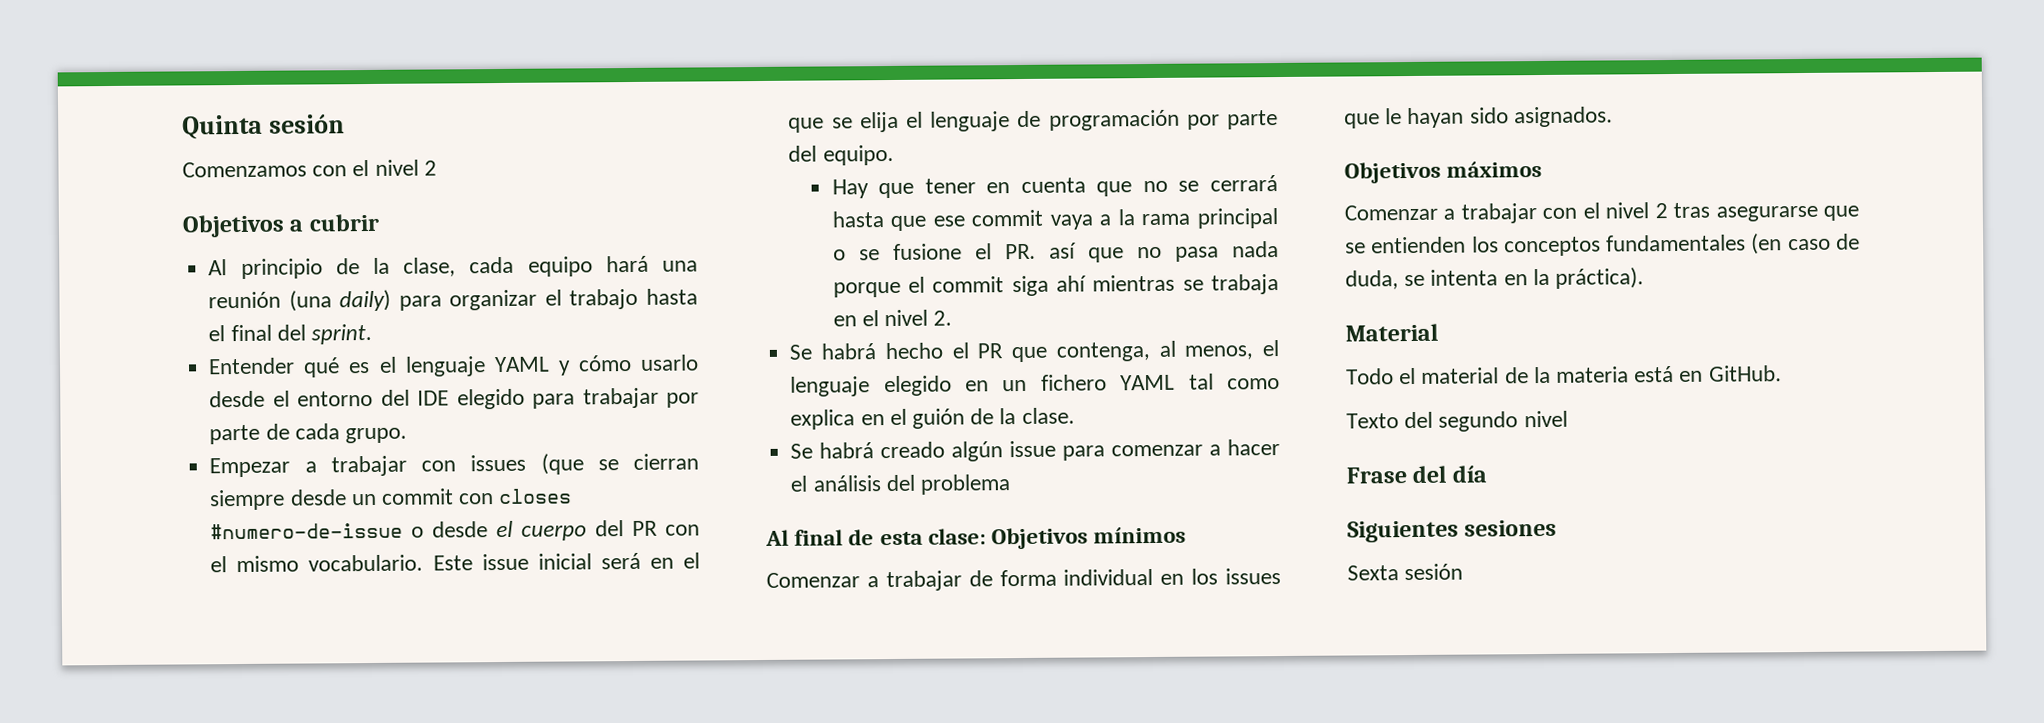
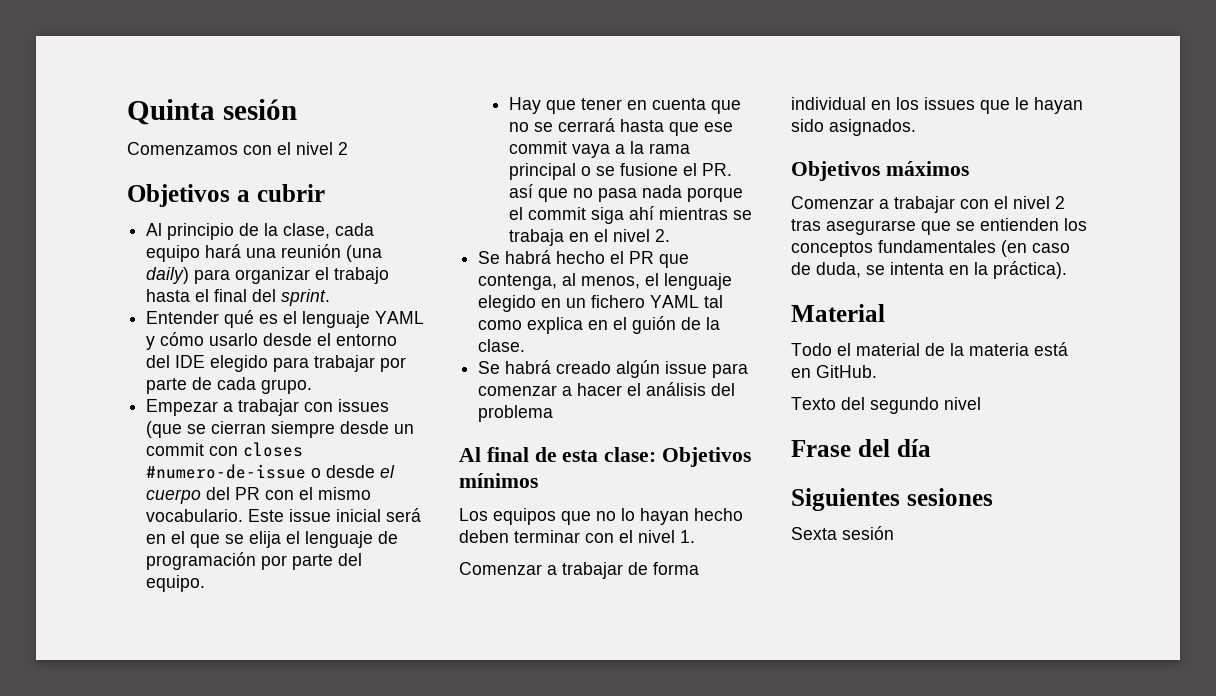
(1187, 535) none -> [459,508,743,525] [459,530,695,543] // Los equipos que no lo hayan hecho deben terminar con el nivel 1.

